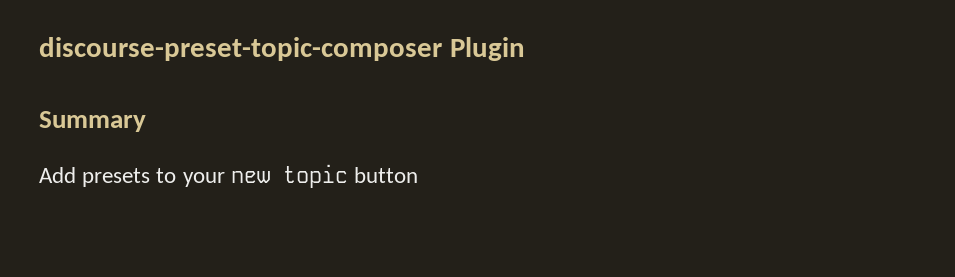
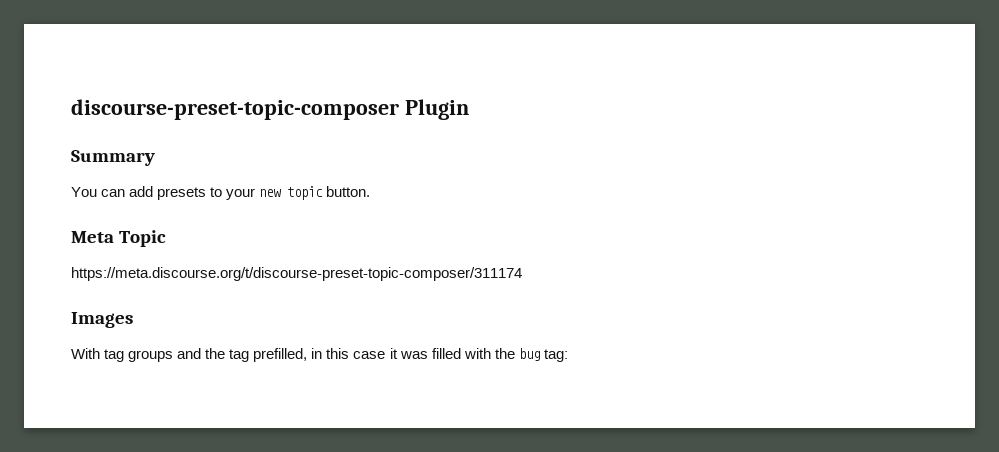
[39,167,76,183] Add -> [71,186,154,197] You can add
[354,167,419,183] button -> [326,186,371,197] [71,230,167,247] [71,267,522,281] [71,312,133,328] [71,348,568,362] button. // Meta Topic // https://meta.discourse.org/t/discourse-preset-topic-composer/311174 // Images // With tag groups and the tag prefilled, in this case it was filled with the bug tag:

